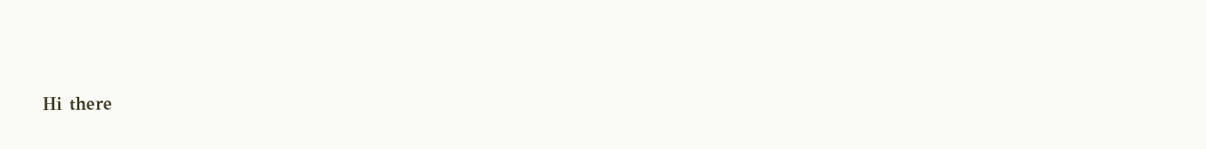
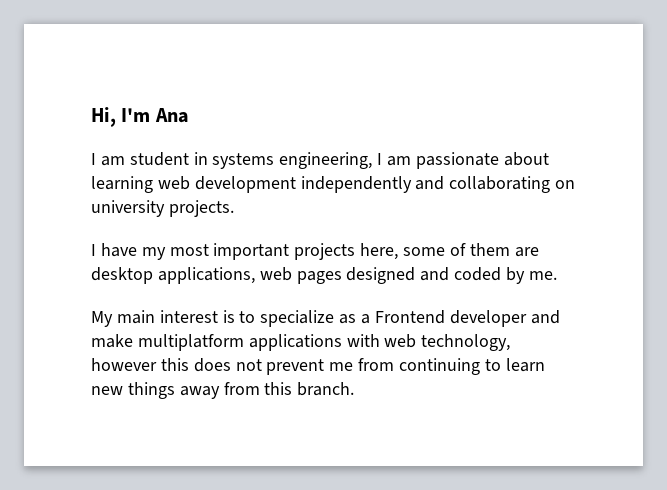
[42,96,113,111] Hi there -> [91,107,189,127] [91,152,549,169] [91,176,576,193] [91,200,234,217] [91,243,539,260] [91,267,557,284] [91,310,560,327] [91,334,511,351] [91,358,545,375] [91,382,355,399] Hi, I'm Ana // I am student in systems engineering, I am passionate about learning web development independently and collaborating on university projects. // I have my most important projects here, some of them are desktop applications, web pages designed and coded by me. // My main interest is to specialize as a Frontend developer and make multiplatform applications with web technology, however this does not prevent me from continuing to learn new things away from this branch.

